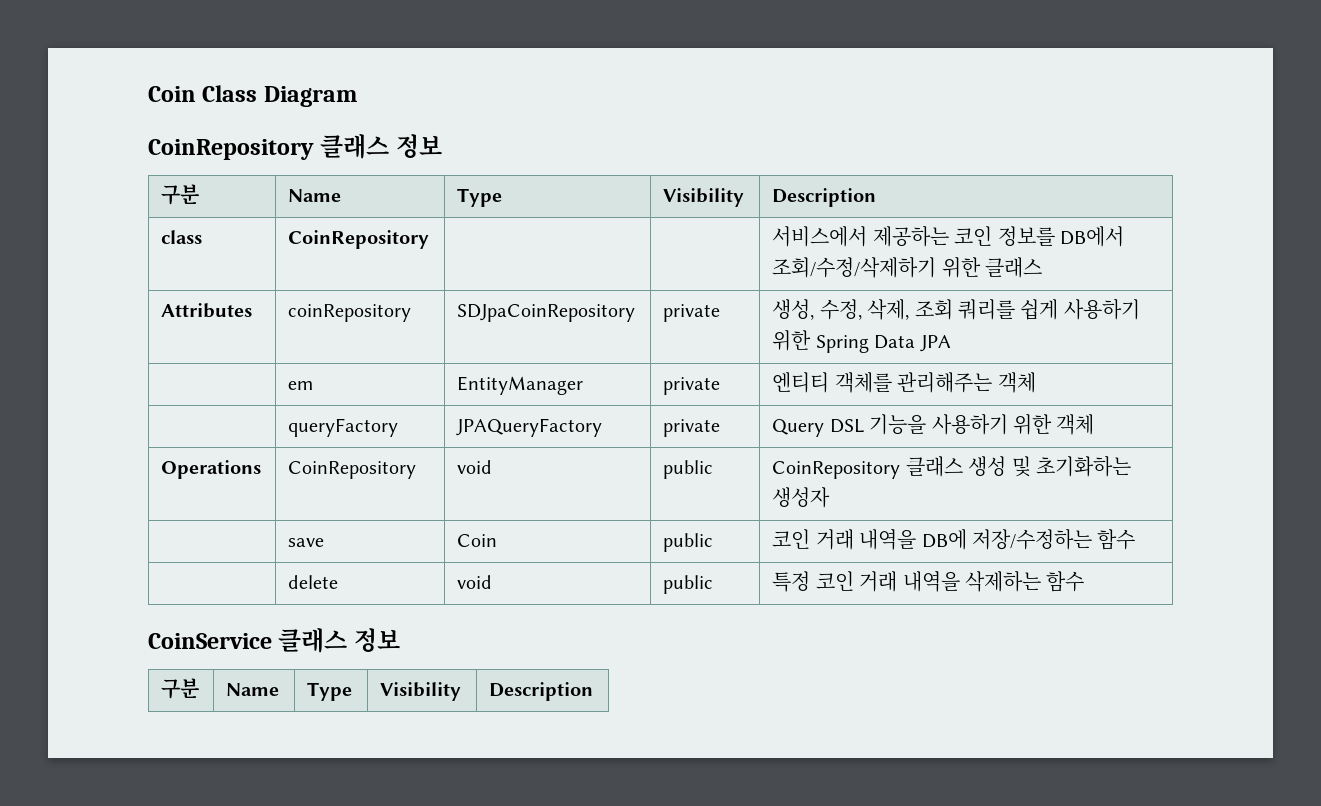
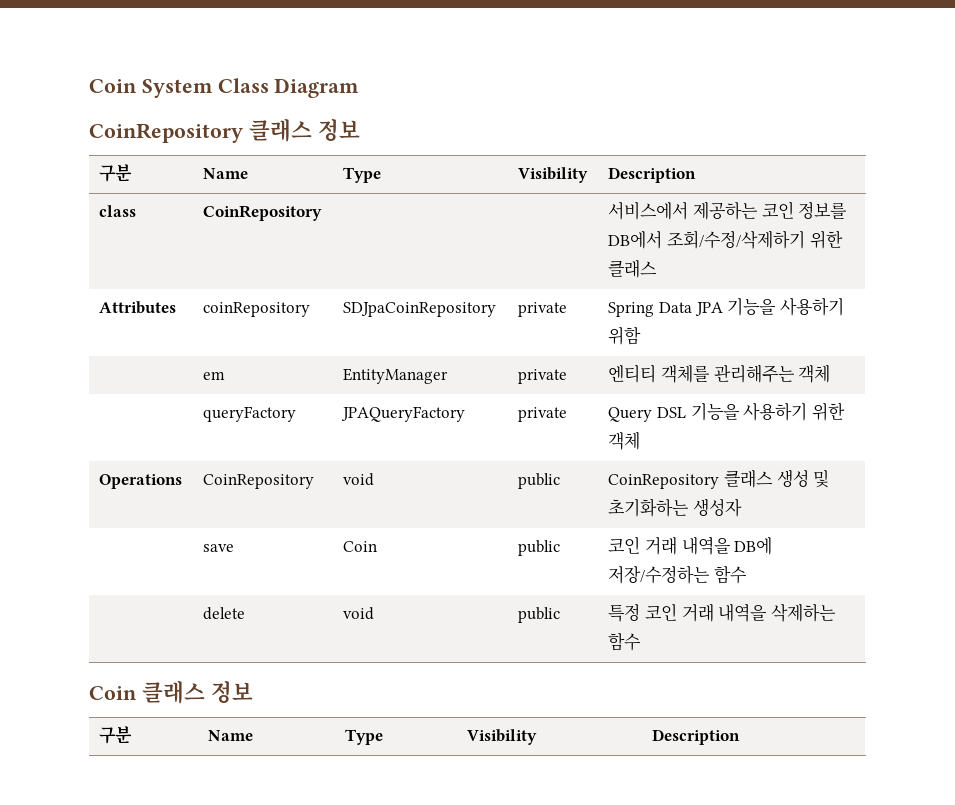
[148,86,196,102] Coin -> [89,79,213,98] Coin System
[772,299,1140,320] [772,330,812,351] 생성, 수정, 삭제, 조회 쿼리를 쉽게 사용하기 위한 -> (568, 309) none
(951, 343) none -> [727,297,844,316] [608,326,642,345] 기능을 사용하기 위함
[148,633,272,649] CoinService -> [89,686,137,700] Coin

